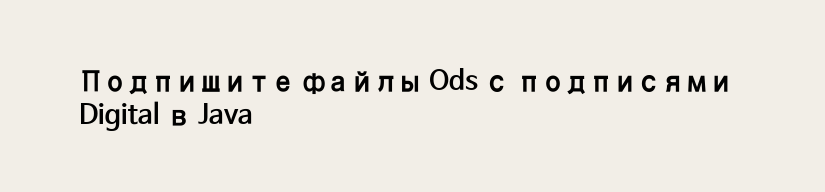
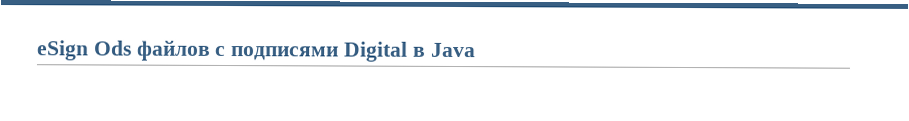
[79,68,479,95] Подпишите файлы Ods -> [36,40,211,61] eSign Ods файлов

